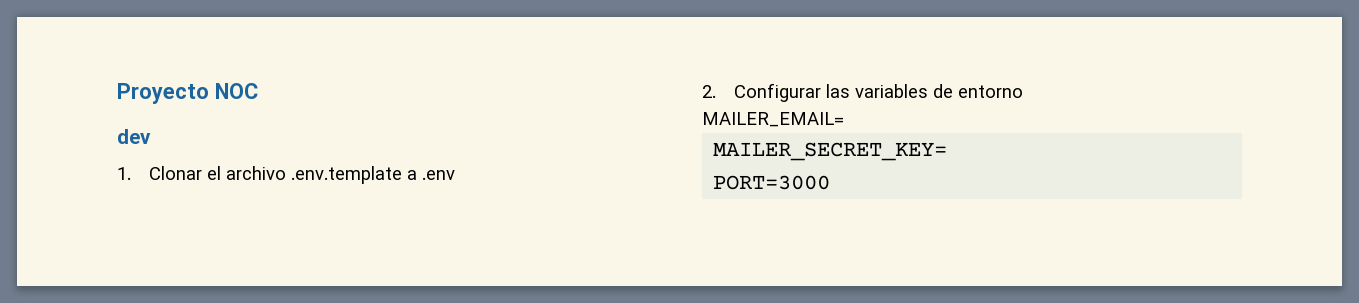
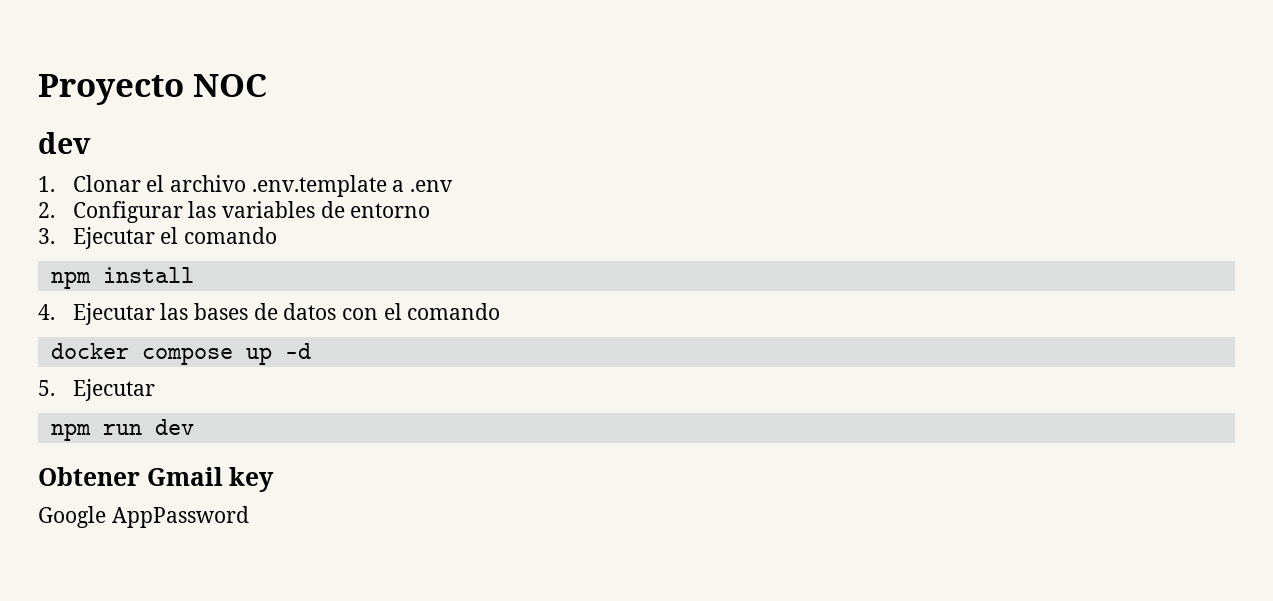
[702,112,844,127] [713,142,948,161] [713,175,831,190] MAILER_EMAIL= // MAILER_SECRET_KEY= // PORT=3000 -> [38,227,277,249] [50,267,194,289] [38,303,501,325] [50,343,311,365] [38,379,155,401] [50,419,194,441] [38,467,275,492] [38,506,249,528] 3. Ejecutar el comando // npm install // 4. Ejecutar las bases de datos con el comando // docker compose up -d // 5. Ejecutar // npm run dev // Obtener Gmail key // Google AppPassword

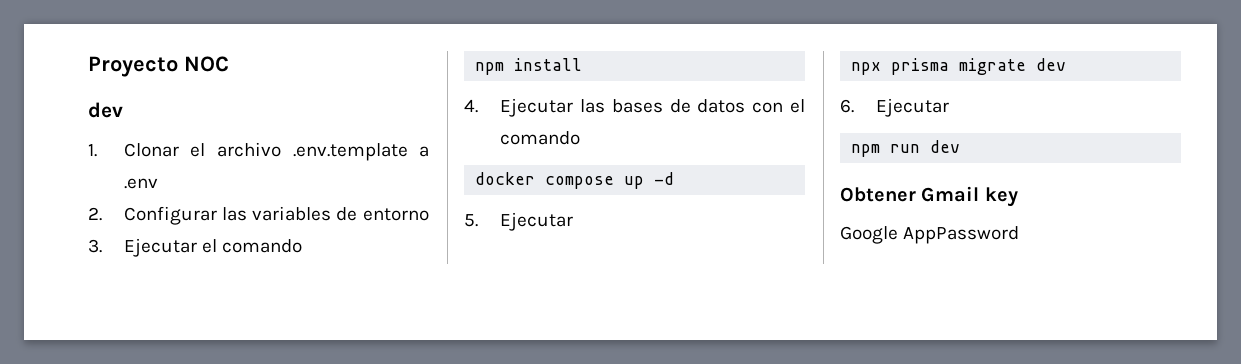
(155, 390) none -> [851,58,1067,75] [840,98,949,117] // npx prisma migrate dev // 6. Ejecutar

